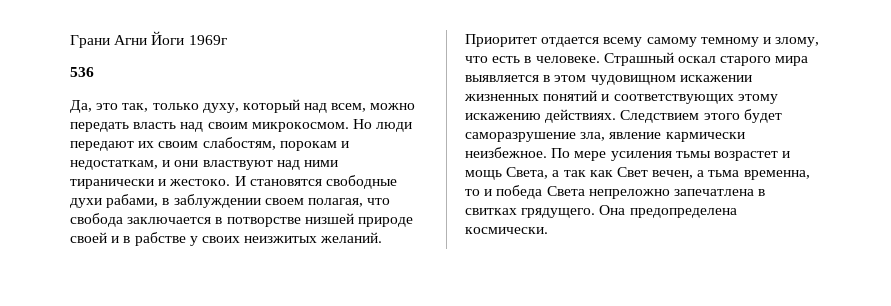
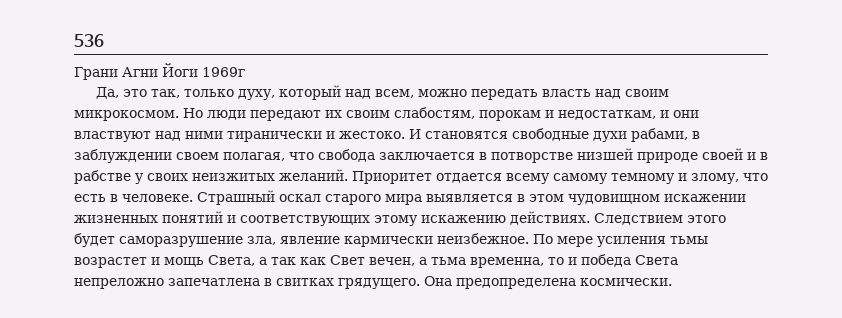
(70, 41) none -> [74,34,104,47] 536 //
[70,67,94,77] // 536 -> (245, 72) none

